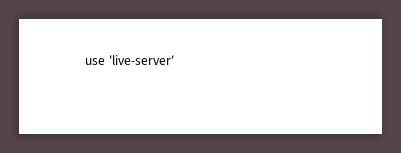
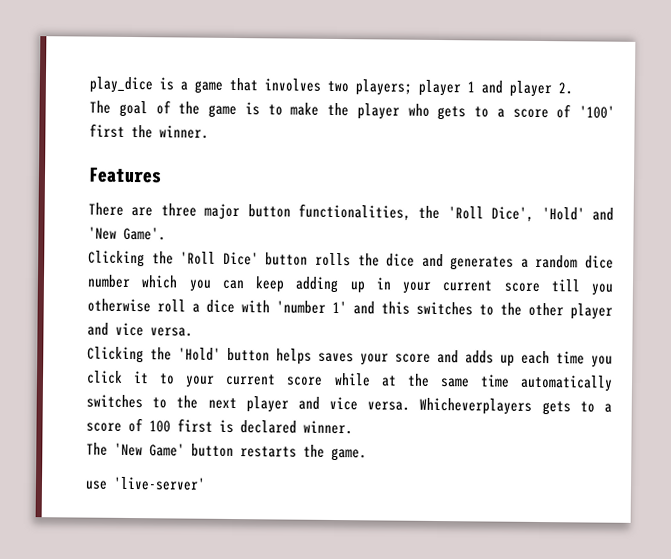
(85, 61) none -> [89,76,573,98] [89,100,615,121] [89,123,209,139] [88,167,162,184] [88,202,614,222] [88,226,166,241] [88,250,614,271] [87,274,613,296] [87,298,613,320] [87,322,193,337] [87,346,613,368] [86,370,613,392] [86,394,612,416] [86,417,353,435] [86,442,367,462] play_dice is a game that involves two players; player 1 and player 2. // The goal of the game is to make the player who gets to a score of '100' first the winner. // Features // There are three major button functionalities, the 'Roll Dice', 'Hold' and 'New Game'. // Clicking the 'Roll Dice' button rolls the dice and generates a random dice number which you can keep adding up in your current score till you otherwise roll a dice with 'number 1' and this switches to the other player and vice versa. // Clicking the 'Hold' button helps saves your score and adds up each time you click it to your current score while at the same time automatically switches to the next player and vice versa. Whicheverplayers gets to a score of 100 first is declared winner. // The 'New Game' button restarts the game. //

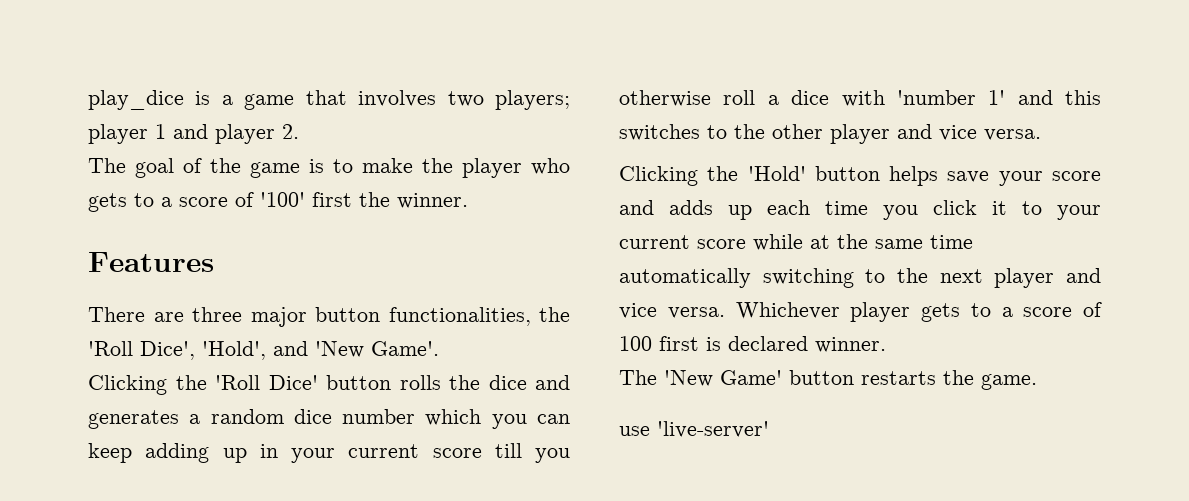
[541,207,585,221] 'Hold' -> [202,341,266,360] 'Hold',
[318,352,354,363] saves -> [947,171,990,183] save
[86,394,143,409] switches -> [762,268,854,288] switching
[419,397,533,415] Whicheverplayers -> [735,302,911,322] Whichever player

